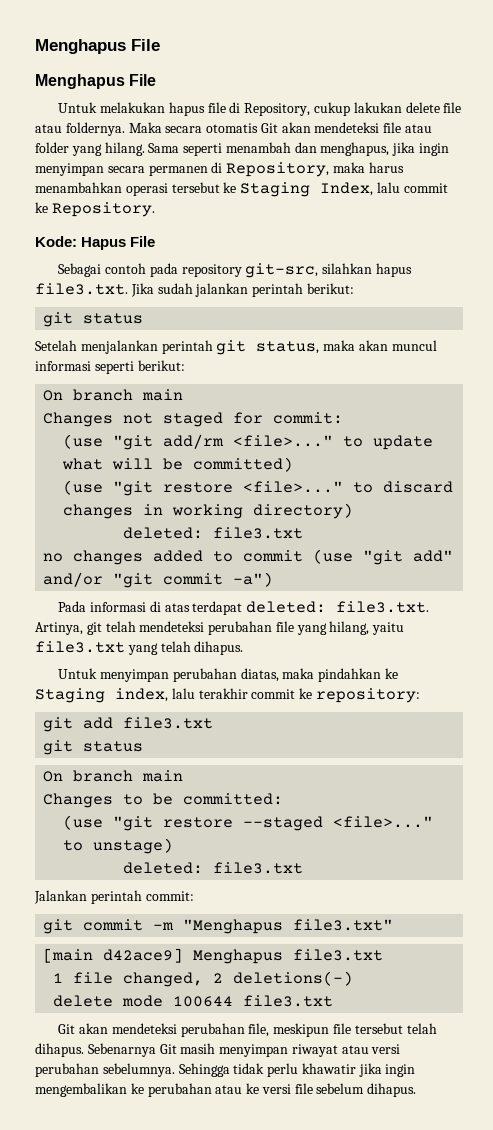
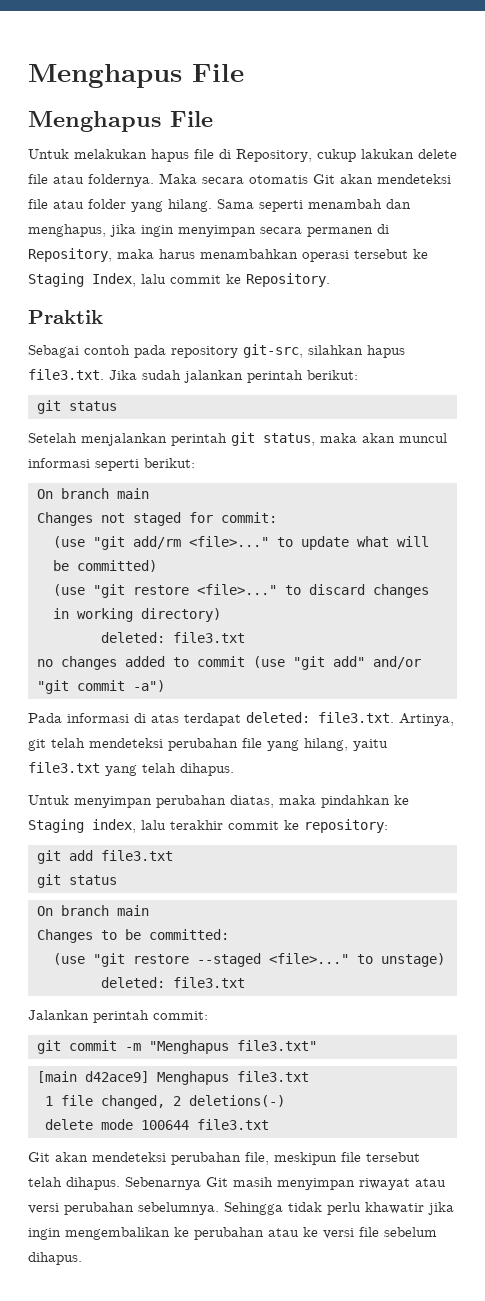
[35,236,156,250] Kode: Hapus File -> [28,310,103,324] Praktik

